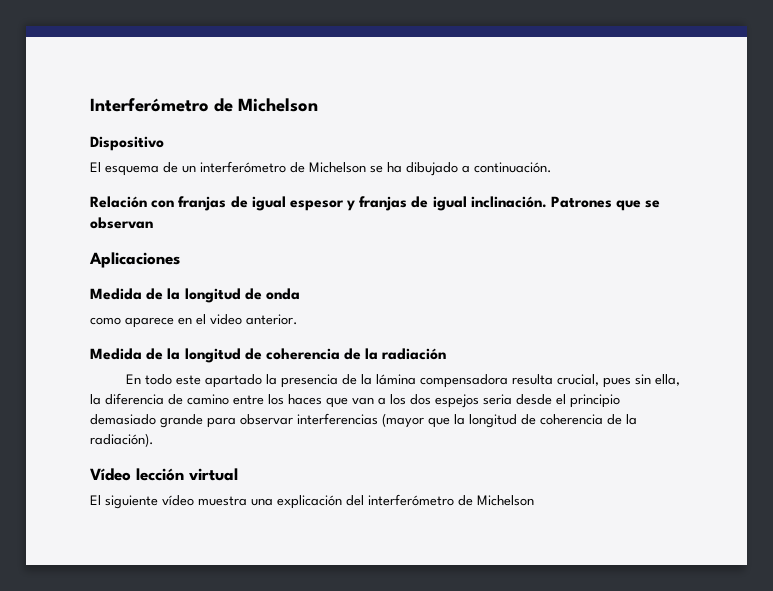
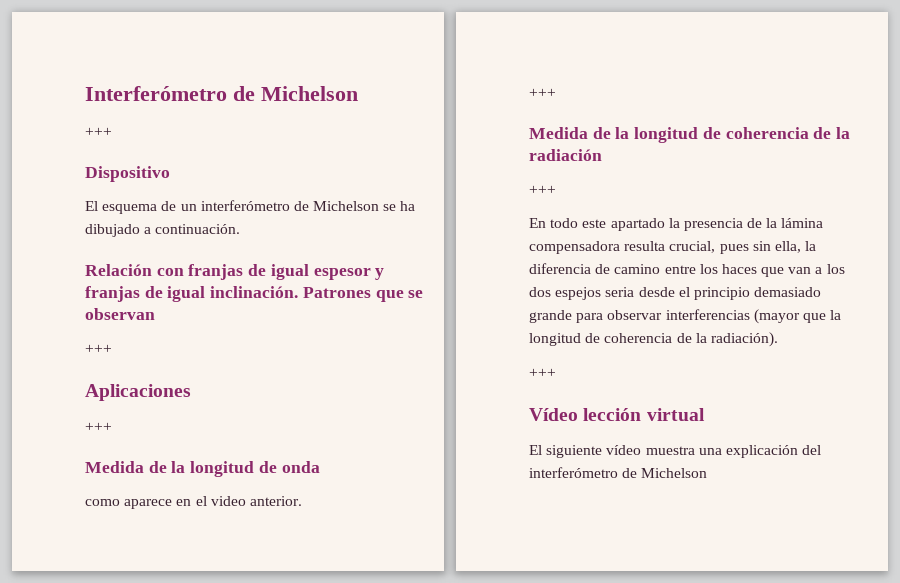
(318, 105) none -> [85,127,112,136] // +++
(153, 223) none -> [85,344,112,353] // +++
(180, 260) none -> [85,422,112,431] // +++
(298, 319) none -> [529,88,556,97] // +++
(447, 354) none -> [529,185,556,194] // +++
(154, 440) none -> [529,368,556,377] // +++

